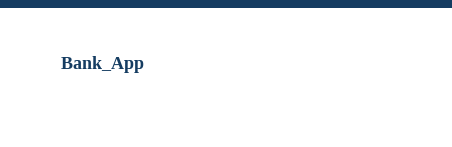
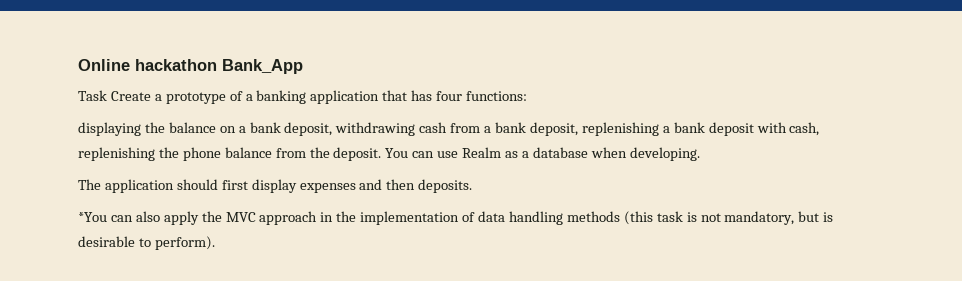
(61, 64) none -> [78,59,217,71] Online hackathon
(144, 64) none -> [78,90,528,104] [78,122,820,136] [78,147,700,161] [78,179,473,193] [78,211,834,225] [78,236,215,250] // Task Create a prototype of a banking application that has four functions: // displaying the balance on a bank deposit, withdrawing cash from a bank deposit, replenishing a bank deposit with cash, replenishing the phone balance from the deposit. You can use Realm as a database when developing. // The application should first display expenses and then deposits. // *You can also apply the MVC approach in the implementation of data handling methods (this task is not mandatory, but is desirable to perform).

